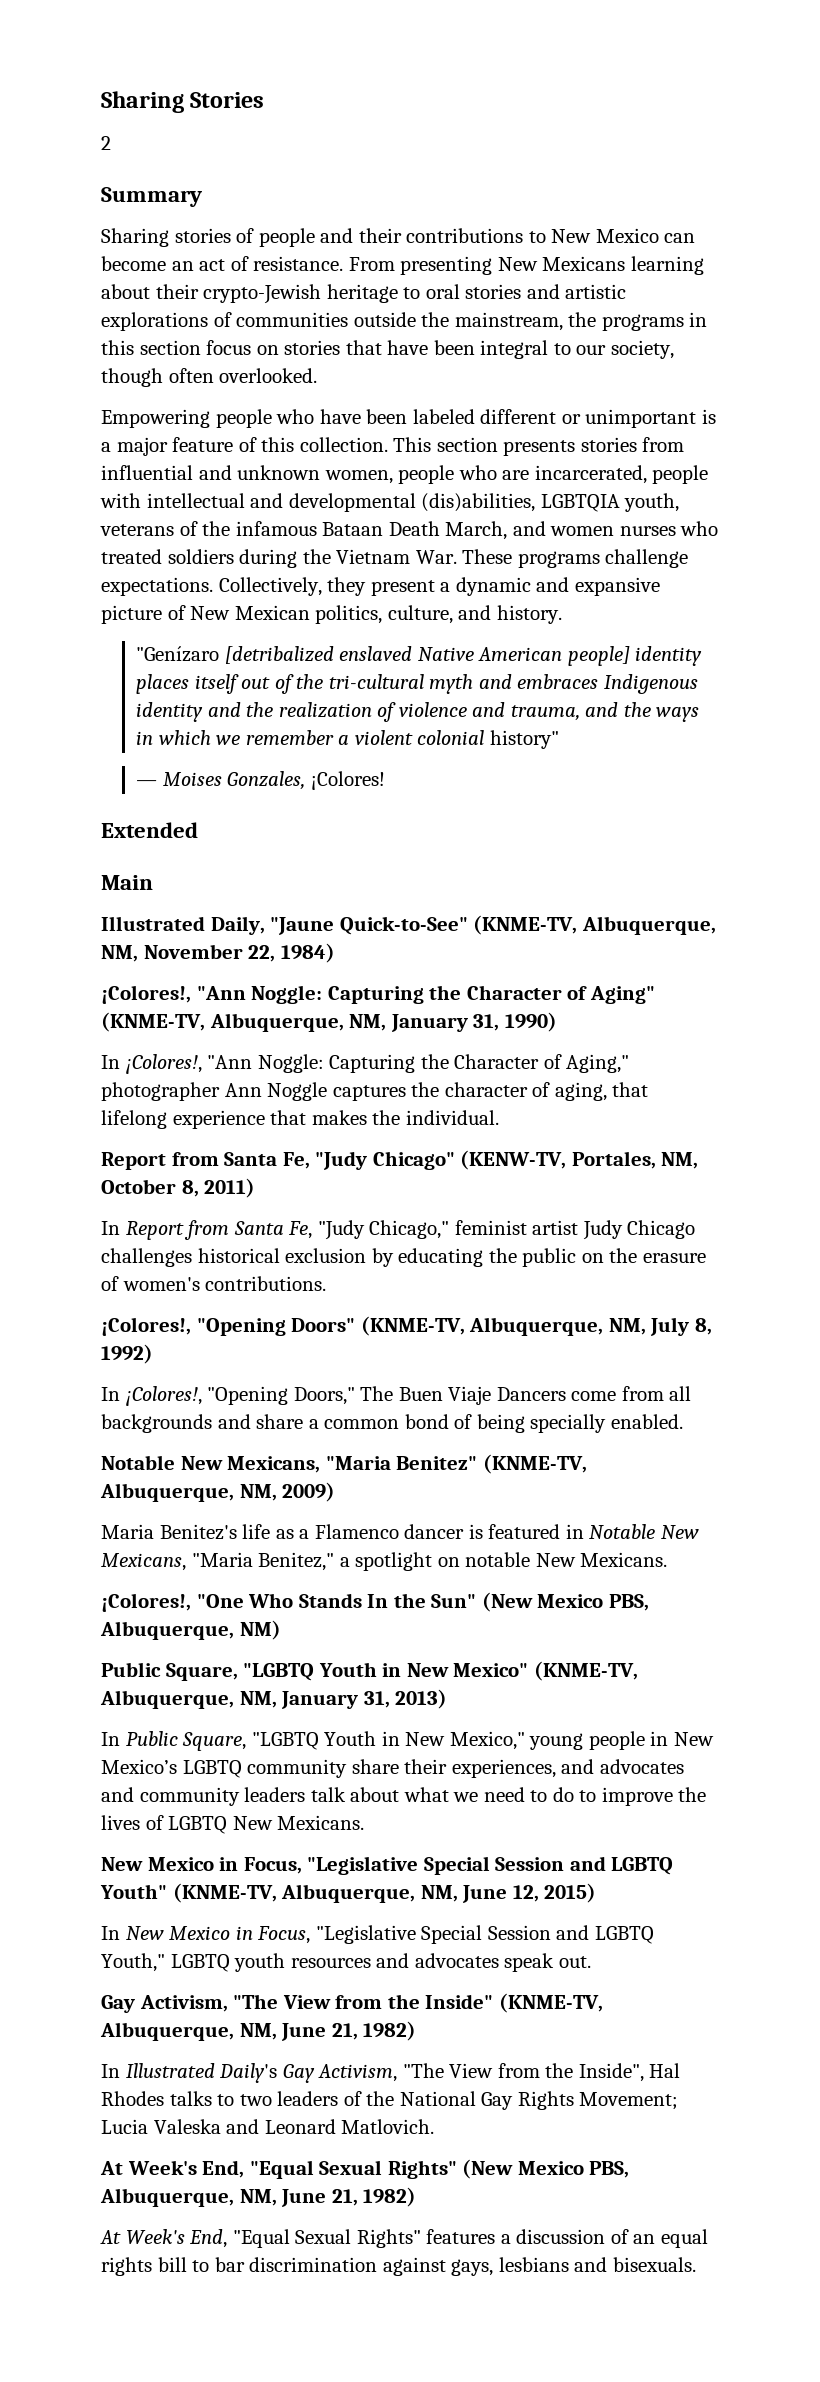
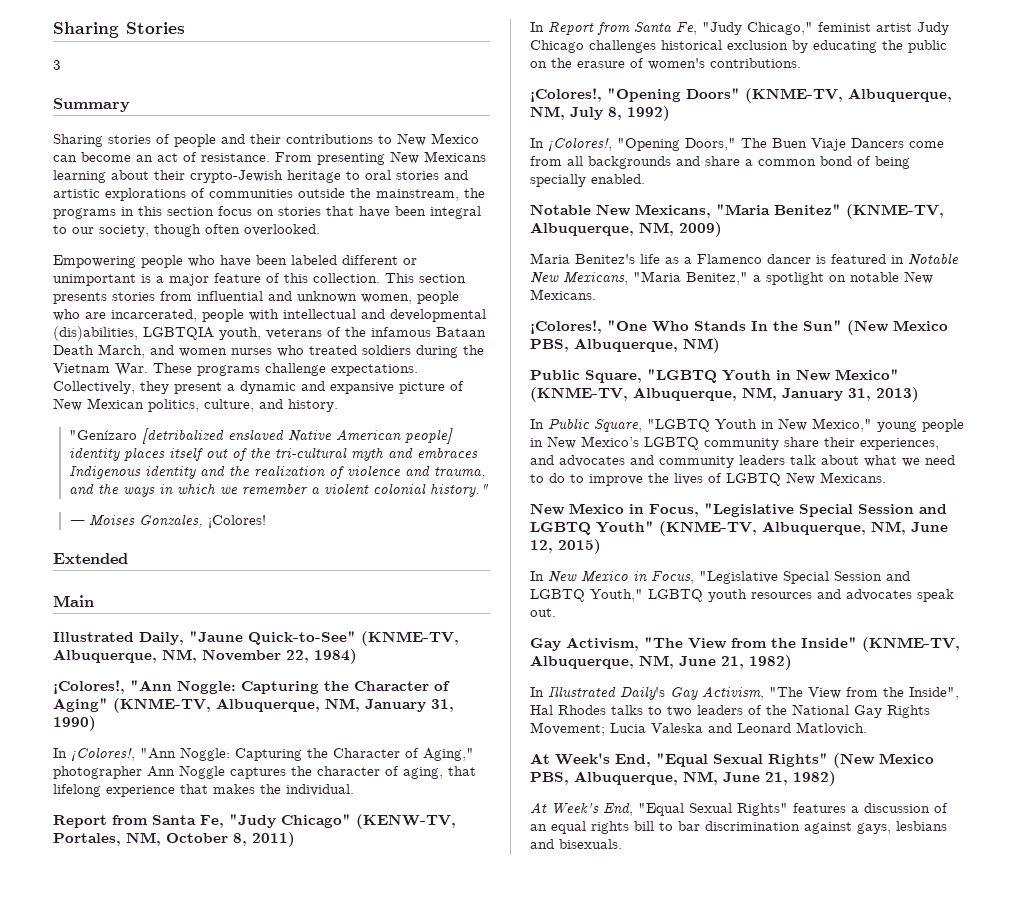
[101,136,111,150] 2 -> [53,60,61,70] 3
[489,730,559,749] history" -> [430,483,490,497] history."

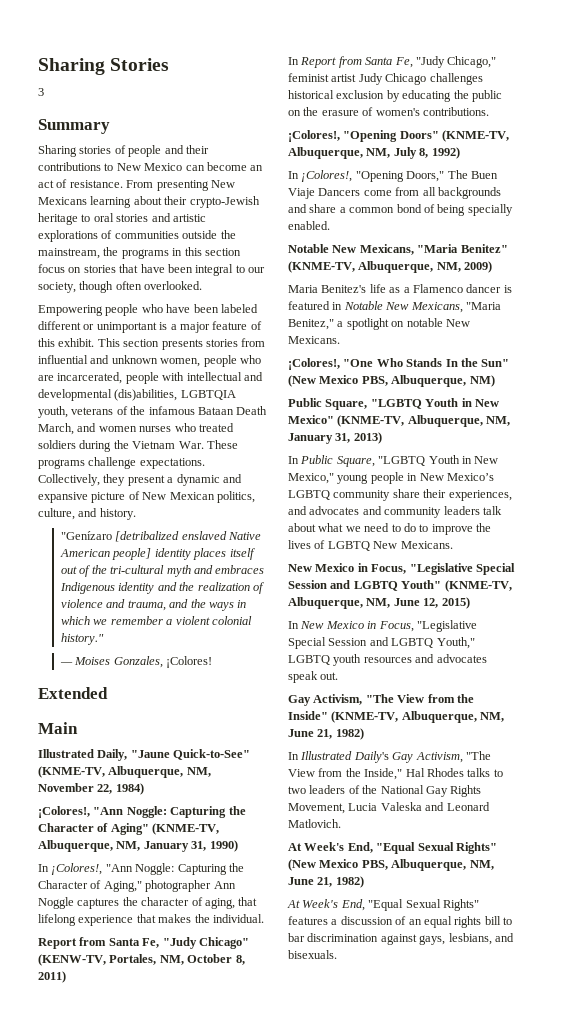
[313,273,380,283] collection. -> [58,338,95,347] exhibit.
[909,687,959,700] Inside", -> [364,768,403,780] Inside,"
[530,722,605,736] Movement; -> [288,803,345,814] Movement,
[896,821,947,831] lesbians -> [448,933,492,945] lesbians,

